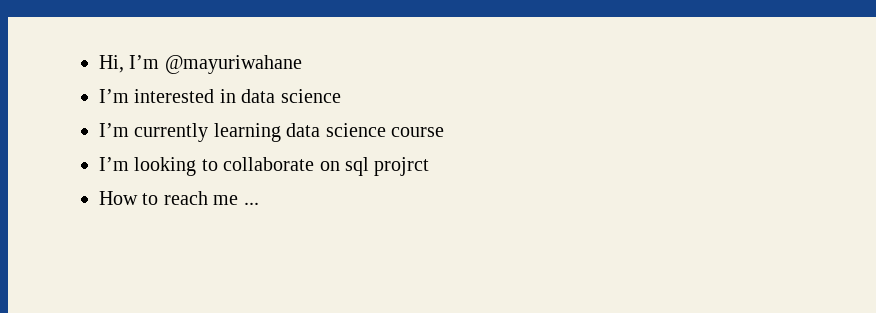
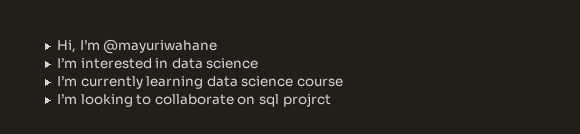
[99,191,259,205] // How to reach me ... -> (331, 100) none

